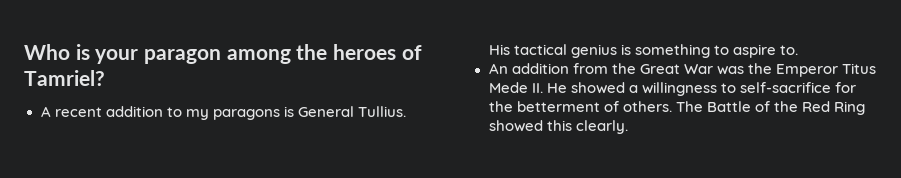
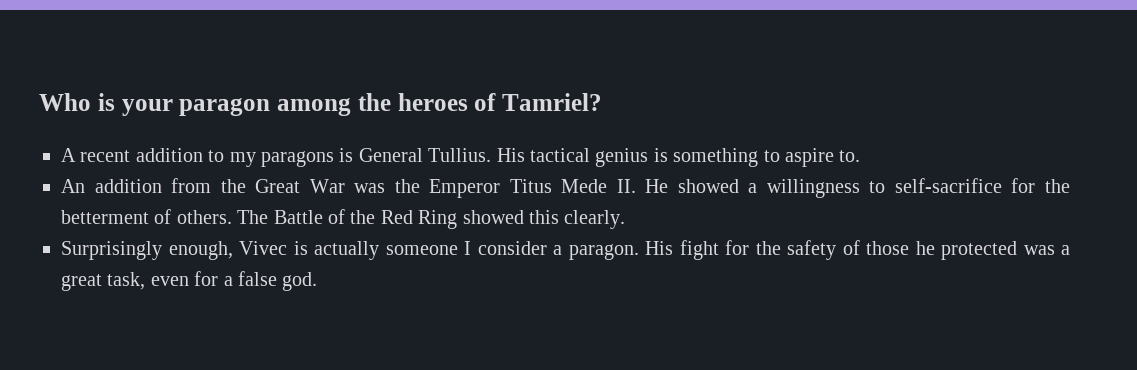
(628, 127) none -> [61,240,1070,260] [61,271,318,291] // Surprisingly enough, Vivec is actually someone I consider a paragon. His fight for the safety of those he protected was a great task, even for a false god.

